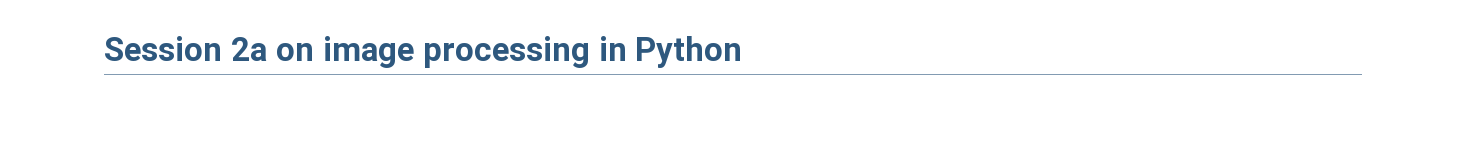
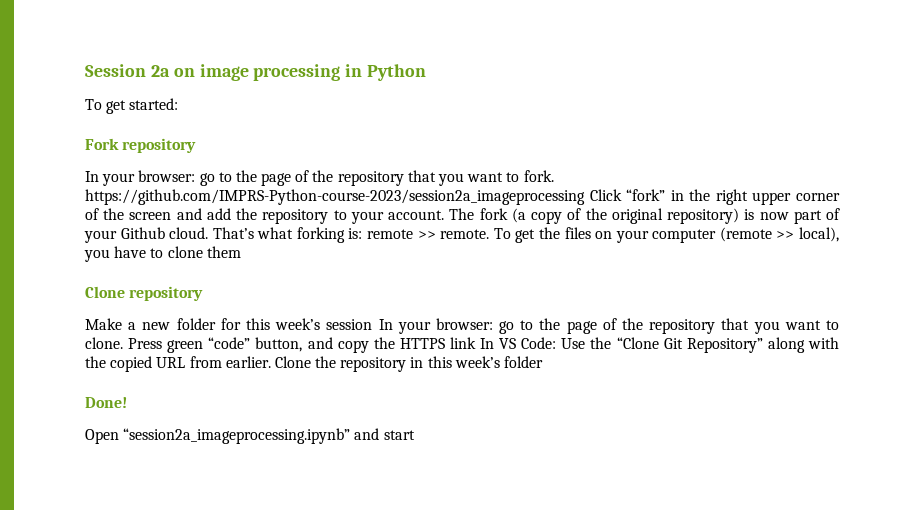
(743, 52) none -> [85,98,179,114] [85,138,197,153] [85,170,554,186] [85,189,840,205] [85,208,840,224] [84,227,839,243] [84,246,241,262] [85,286,204,301] [85,318,839,334] [85,337,839,353] [85,356,544,372] [85,397,127,408] [85,428,415,444] // To get started: // Fork repository // In your browser: go to the page of the repository that you want to fork. https://github.com/IMPRS-Python-course-2023/session2a_imageprocessing Click “fork” in the right upper corner of the screen and add the repository to your account. The fork (a copy of the original repository) is now part of your Github cloud. That’s what forking is: remote >> remote. To get the files on your computer (remote >> local), you have to clone them // Clone repository // Make a new folder for this week’s session In your browser: go to the page of the repository that you want to clone. Press green “code” button, and copy the HTTPS link In VS Code: Use the “Clone Git Repository” along with the copied URL from earlier. Clone the repository in this week’s folder // Done! // Open “session2a_imageprocessing.ipynb” and start

